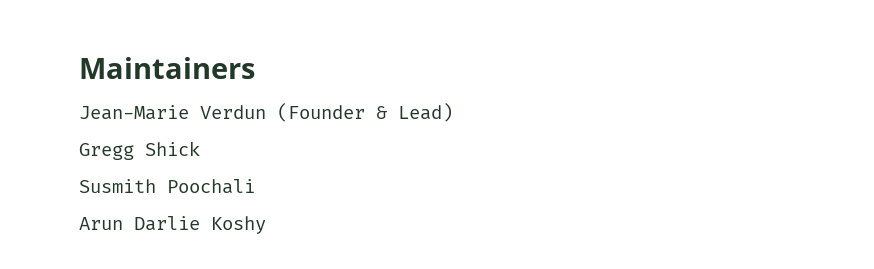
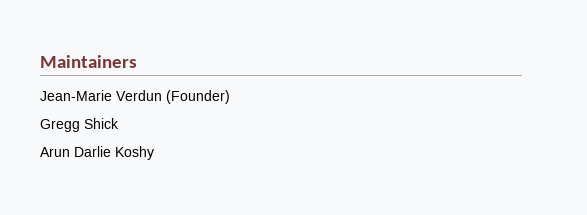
[277,103,453,122] (Founder & Lead) -> [166,90,230,104] (Founder)
[79,179,255,194] // Susmith Poochali -> (119, 123) none

